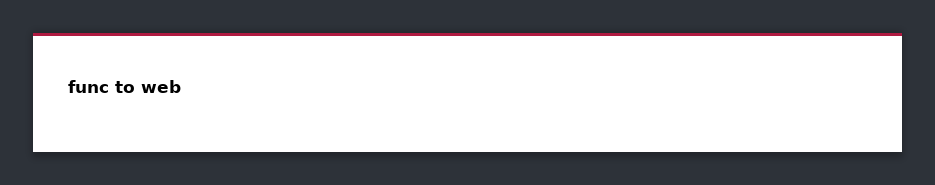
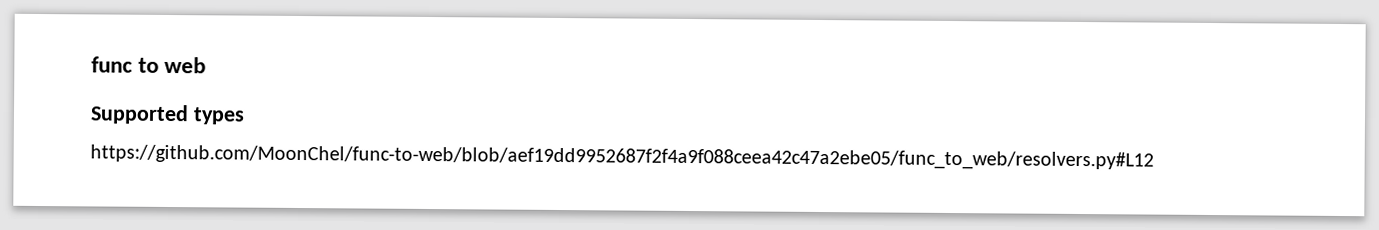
(181, 86) none -> [90,104,245,125] [90,144,1154,171] // Supported types // https://github.com/MoonChel/func-to-web/blob/aef19dd9952687f2f4a9f088ceea42c47a2ebe05/func_to_web/resolvers.py#L12

